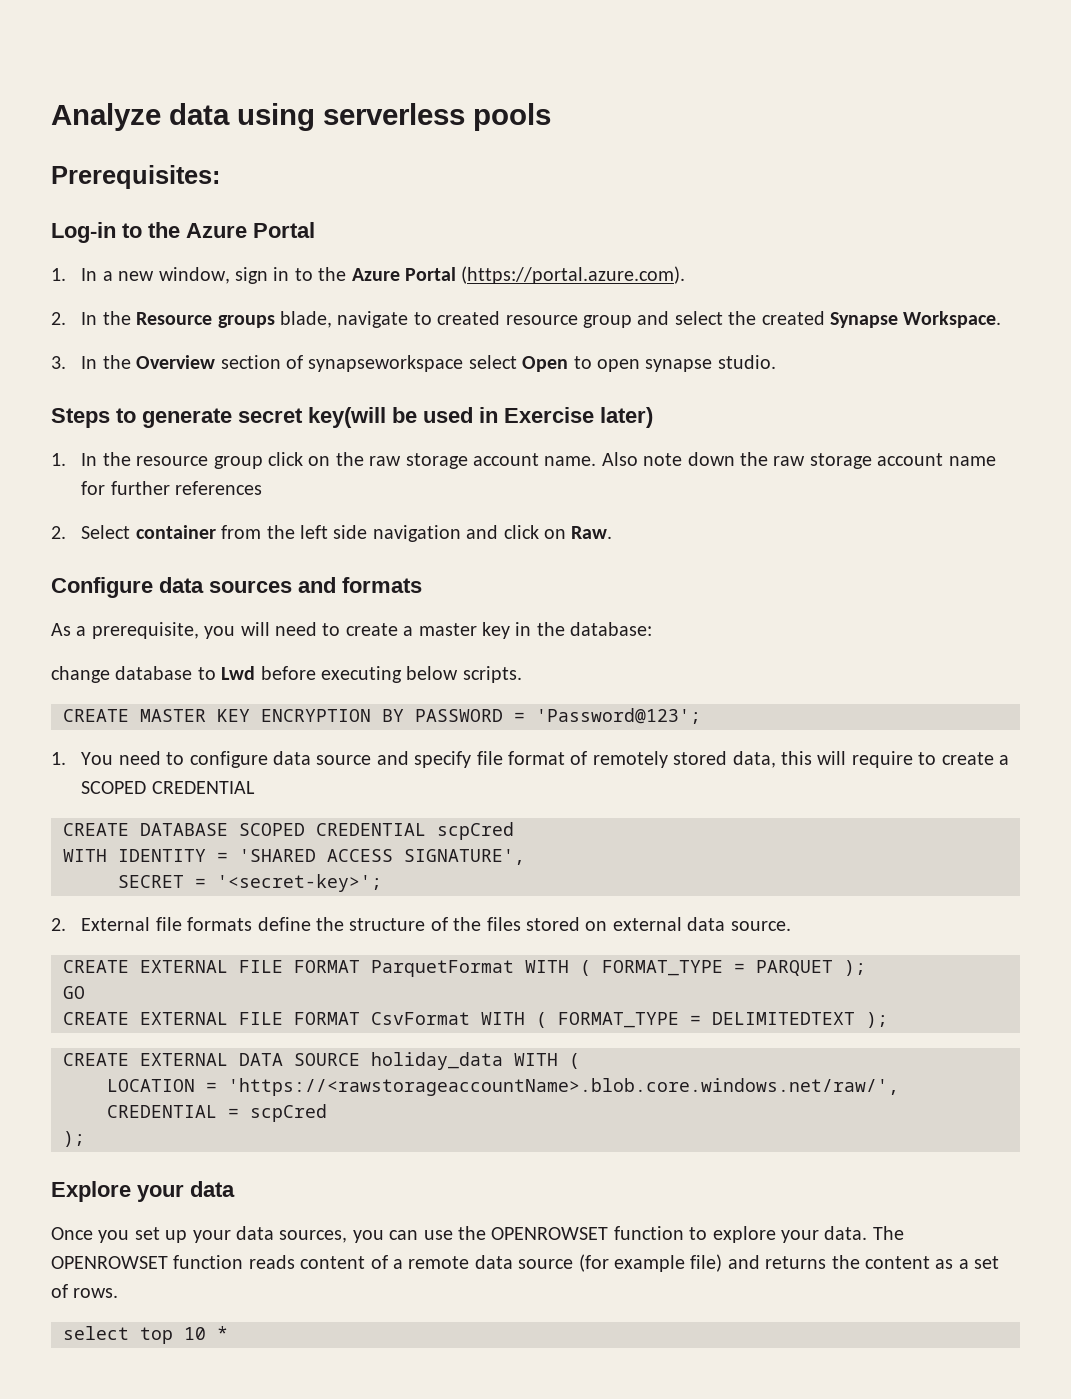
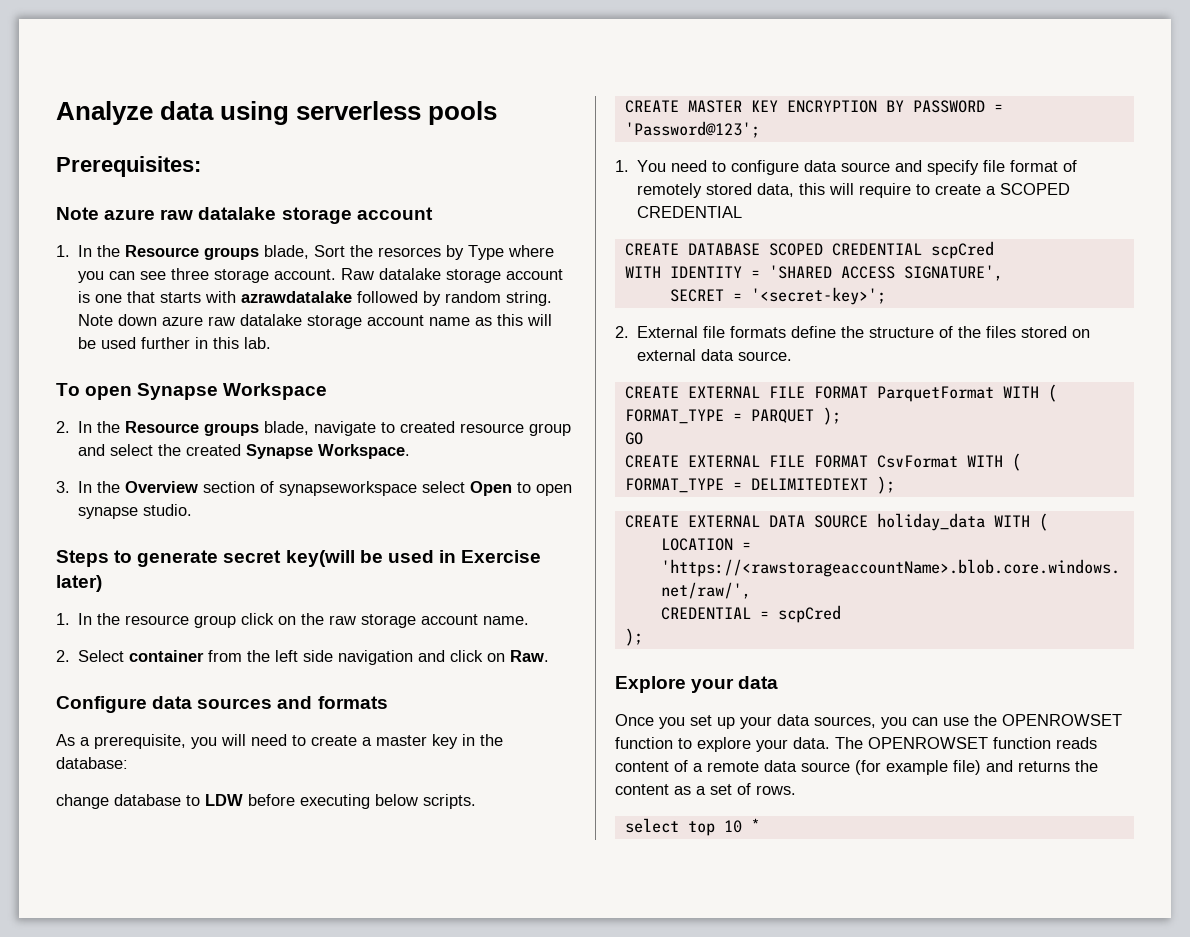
[51,222,315,243] [51,266,686,284] Log-in to the Azure Portal // 1. In a new window, sign in to the Azure Portal (https://portal.azure.com). -> [56,207,433,224] [56,245,555,260] [78,268,564,283] [78,291,553,306] [78,314,553,329] [78,337,272,349] [56,383,328,400] Note azure raw datalake storage account // 1. In the Resource groups blade, Sort the resorces by Type where you can see three storage account. Raw datalake storage account is one that starts with azrawdatalake followed by random string. Note down azure raw datalake storage account name as this will be used further in this lab. // To open Synapse Workspace
[601,452,996,469] [81,481,263,495] Also note down the raw storage account name for further references -> (530, 620) none
[221,666,256,680] Lwd -> [205,794,243,806] LDW

